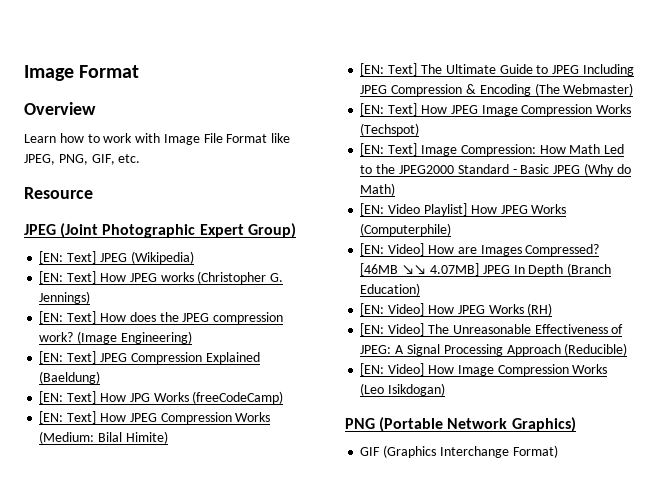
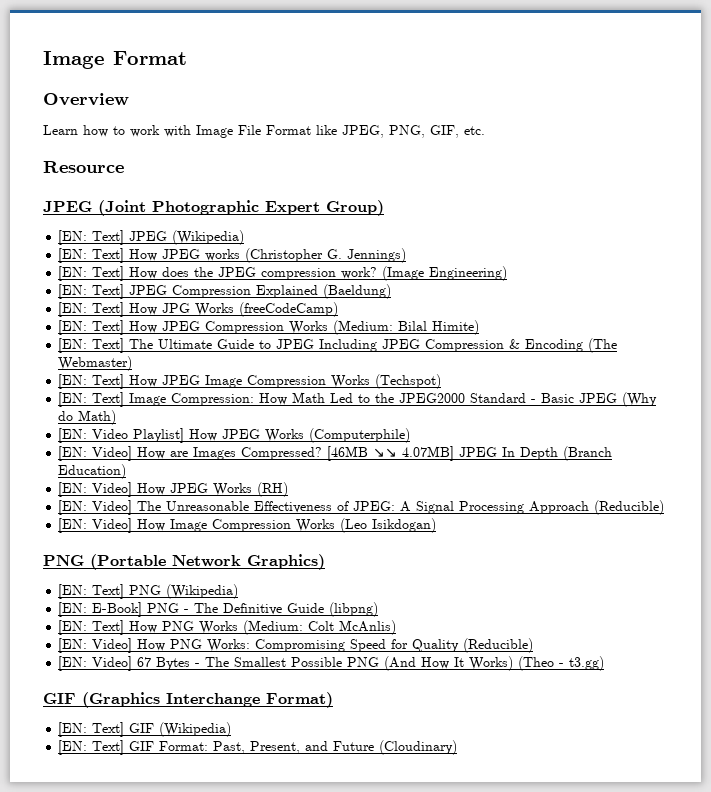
[360,445,558,458] GIF (Graphics Interchange Format) -> [58,584,239,599] [58,602,379,617] [58,620,397,635] [58,638,534,653] [58,656,605,671] [43,692,333,708] [58,722,232,737] [58,740,458,755] [EN: Text] PNG (Wikipedia) // [EN: E-Book] PNG - The Definitive Guide (libpng) // [EN: Text] How PNG Works (Medium: Colt McAnlis) // [EN: Video] How PNG Works: Compromising Speed for Quality (Reducible) // [EN: Video] 67 Bytes - The Smallest Possible PNG (And How It Works) (Theo - t3.gg) // GIF (Graphics Interchange Format) // [EN: Text] GIF (Wikipedia) // [EN: Text] GIF Format: Past, Present, and Future (Cloudinary)

